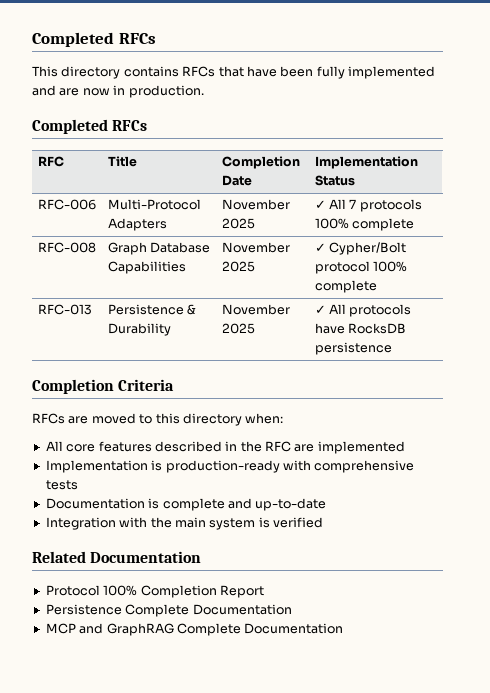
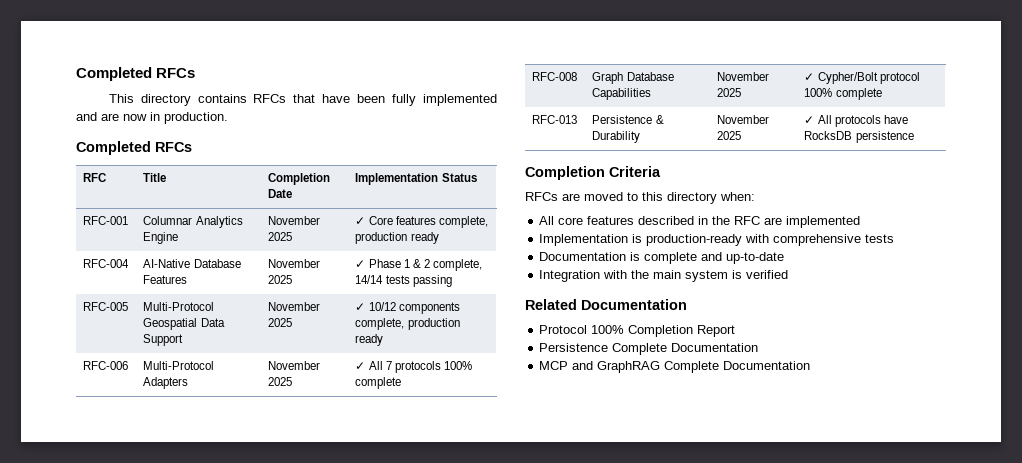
(355, 180) none -> [83,216,129,225] [143,216,243,228] [143,232,179,244] [268,216,321,225] [268,232,293,241] [355,216,488,228] [355,232,439,244] [83,259,130,268] [143,259,241,268] [143,275,188,284] [268,259,321,268] [268,275,293,284] [355,259,482,271] [355,275,452,287] [83,302,129,311] [143,302,215,311] [143,318,225,330] [143,334,184,346] [268,302,321,311] [268,318,293,327] [355,302,460,314] [355,318,460,330] [355,334,384,346] // RFC-001 | Columnar Analytics Engine | November 2025 | ✓ Core features complete, production ready // RFC-004 | AI-Native Database Features | November 2025 | ✓ Phase 1 & 2 complete, 14/14 tests passing // RFC-005 | Multi-Protocol Geospatial Data Support | November 2025 | ✓ 10/12 components complete, production ready

